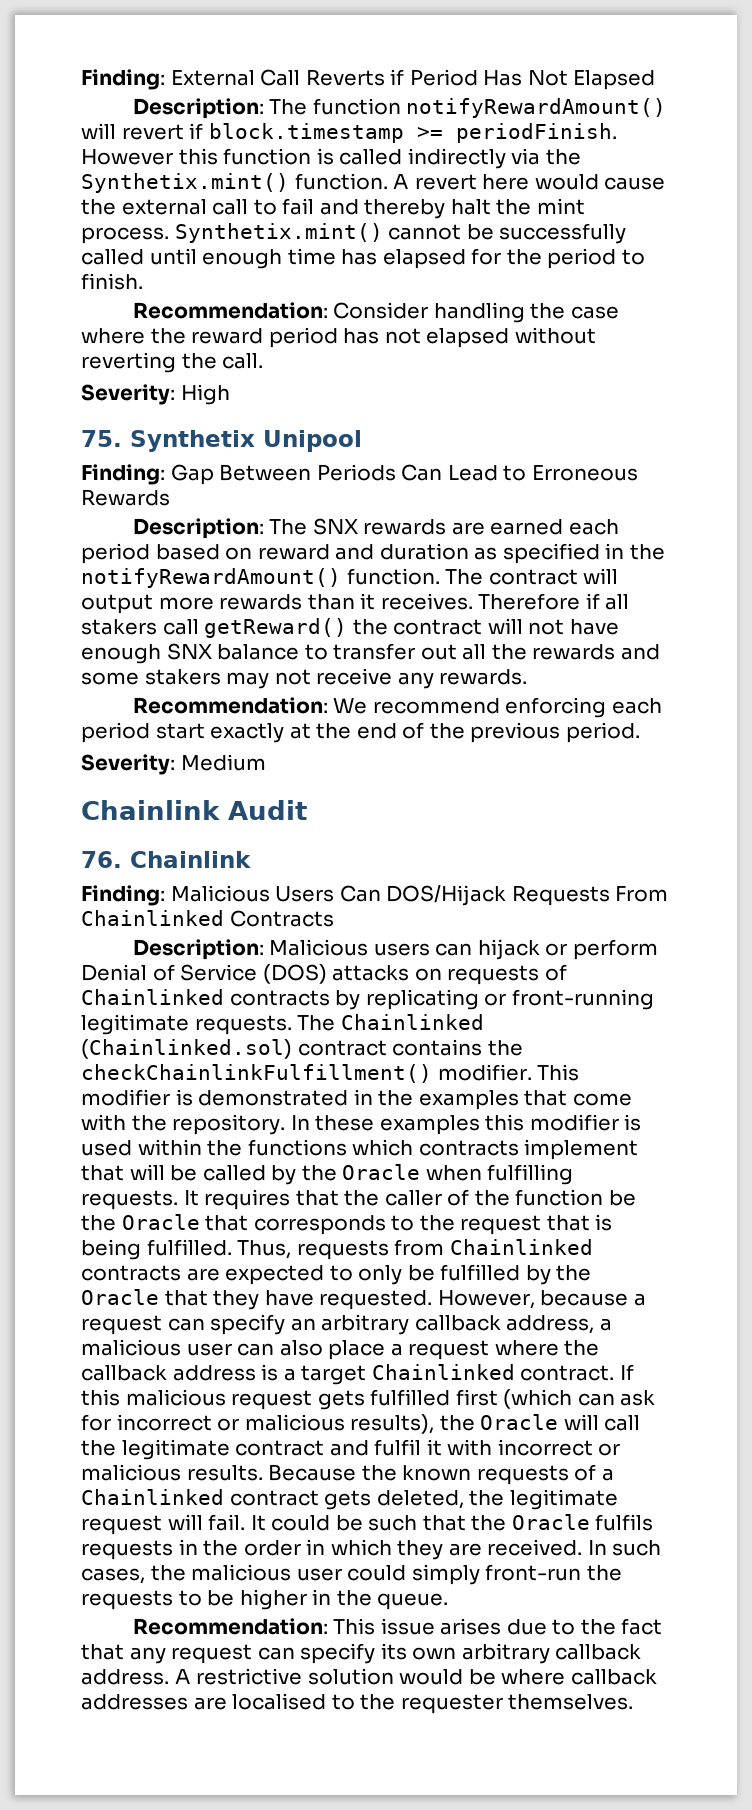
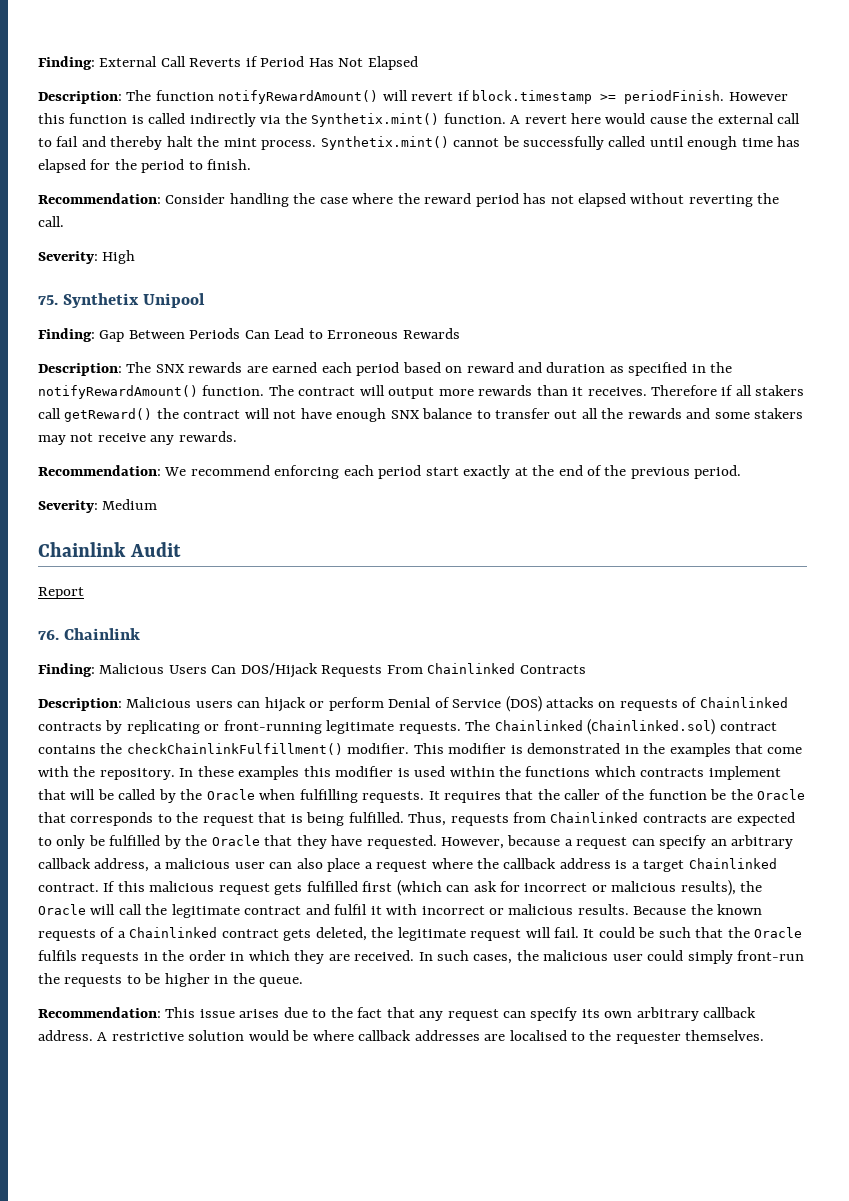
(307, 810) none -> [38,587,84,599] // Report

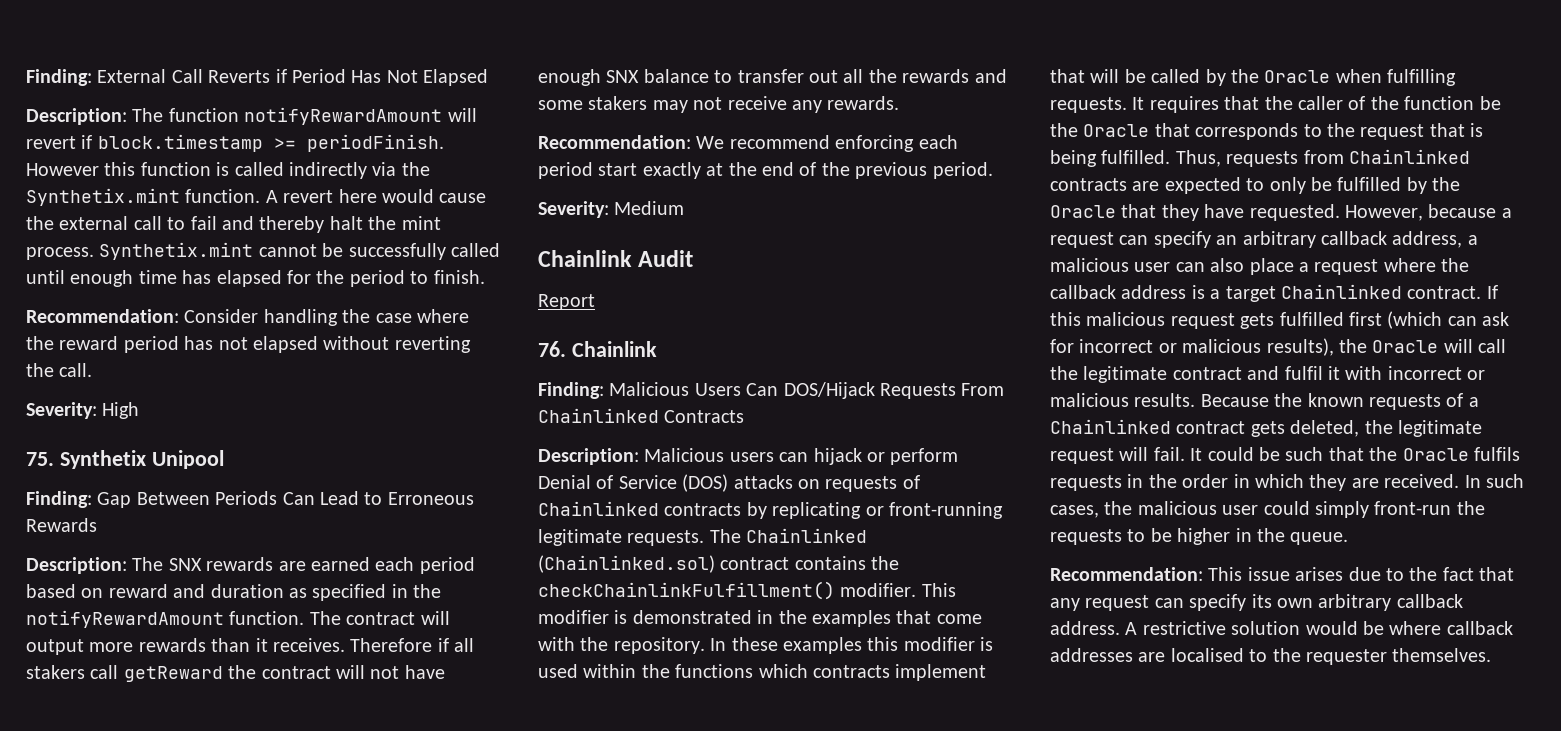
[218,90,379,104] notifyRewardAmount() -> [244,107,443,125] notifyRewardAmount
[311,113,440,127] Synthetix.mint() -> [26,188,180,206] Synthetix.mint
[320,136,449,150] Synthetix.mint() -> [99,242,254,260] Synthetix.mint
[38,385,198,399] notifyRewardAmount() -> [26,610,224,628] notifyRewardAmount
[64,408,153,422] getReward() -> [123,666,223,682] getReward

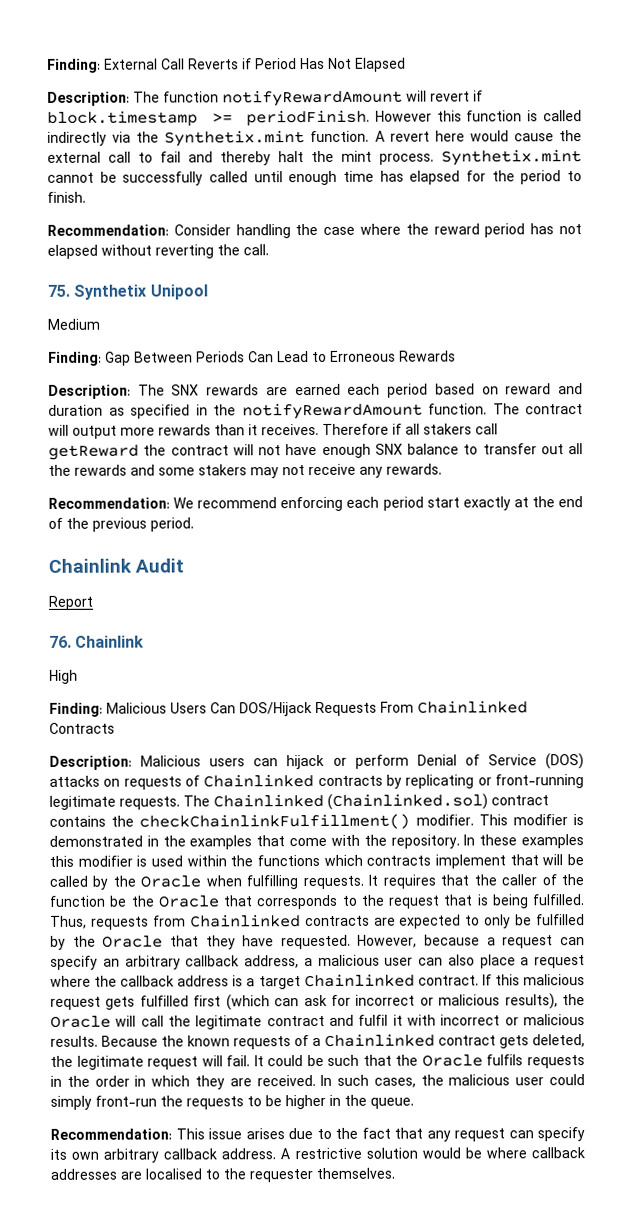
[26,402,140,419] // Severity: High -> (269, 250) none
(224, 459) none -> [47,318,101,330] // Medium
[538,201,685,218] // Severity: Medium -> (194, 524) none
(657, 349) none -> [49,669,78,684] // High

